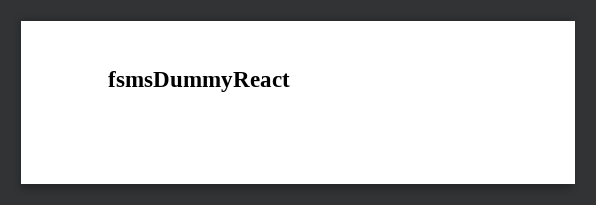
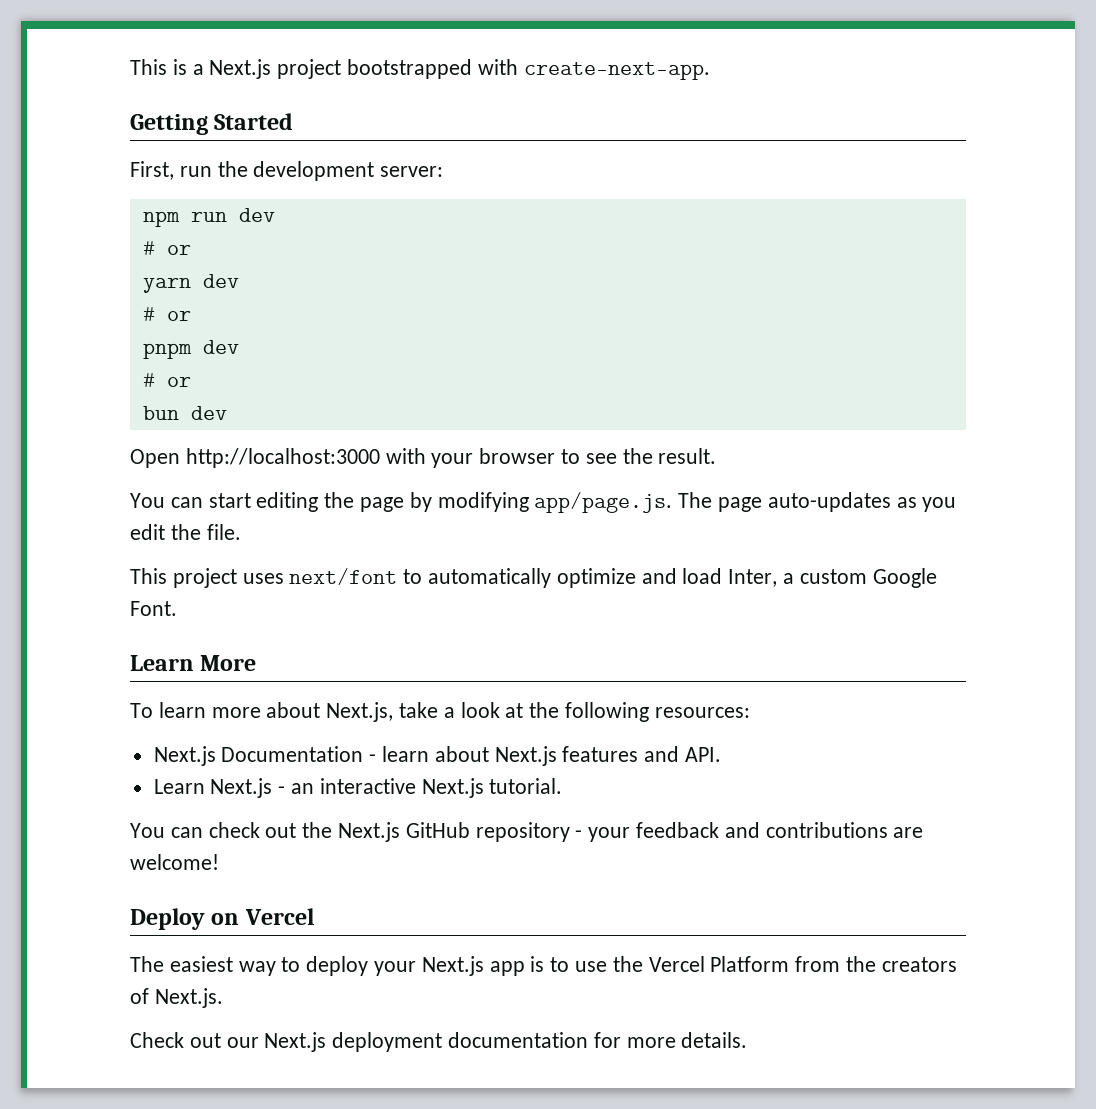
[108,71,290,92] fsmsDummyReact -> [130,59,710,80] [130,113,294,135] [130,161,444,181] [142,208,275,227] [142,241,191,255] [142,274,239,293] [142,307,191,321] [142,340,239,359] [142,373,191,387] [142,406,227,420] [130,448,717,468] [130,492,957,513] [130,524,241,540] [130,568,937,588] [130,601,177,616] [130,655,257,671] [130,702,750,722] [153,746,722,766] [153,778,563,798] [130,822,924,842] [130,854,219,870] [130,908,314,930] [130,956,957,976] [130,988,223,1008] [130,1032,748,1052] This is a Next.js project bootstrapped with create-next-app. // Getting Started // First, run the development server: // npm run dev // # or // yarn dev // # or // pnpm dev // # or // bun dev // Open http://localhost:3000 with your browser to see the result. // You can start editing the page by modifying app/page.js. The page auto-updates as you edit the file. // This project uses next/font to automatically optimize and load Inter, a custom Google Font. // Learn More // To learn more about Next.js, take a look at the following resources: // Next.js Documentation - learn about Next.js features and API. // Learn Next.js - an interactive Next.js tutorial. // You can check out the Next.js GitHub repository - your feedback and contributions are welcome! // Deploy on Vercel // The easiest way to deploy your Next.js app is to use the Vercel Platform from the creators of Next.js. // Check out our Next.js deployment documentation for more details.

